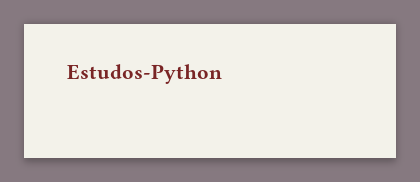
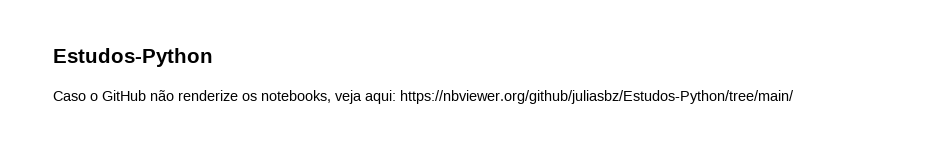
(222, 74) none -> [53,90,794,104] // Caso o GitHub não renderize os notebooks, veja aqui: https://nbviewer.org/github/juliasbz/Estudos-Python/tree/main/

